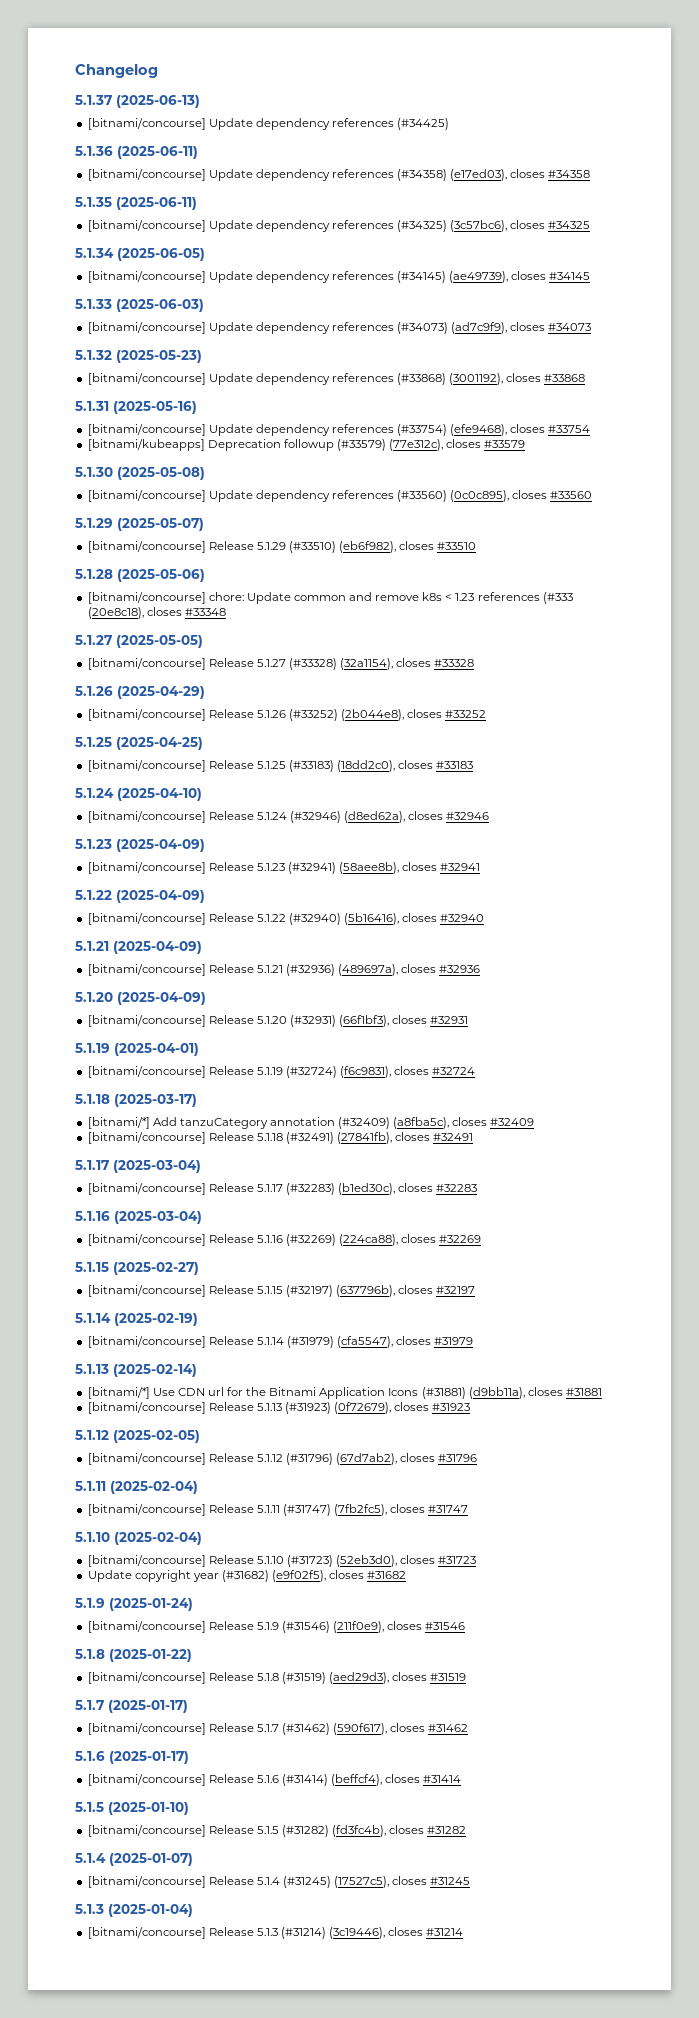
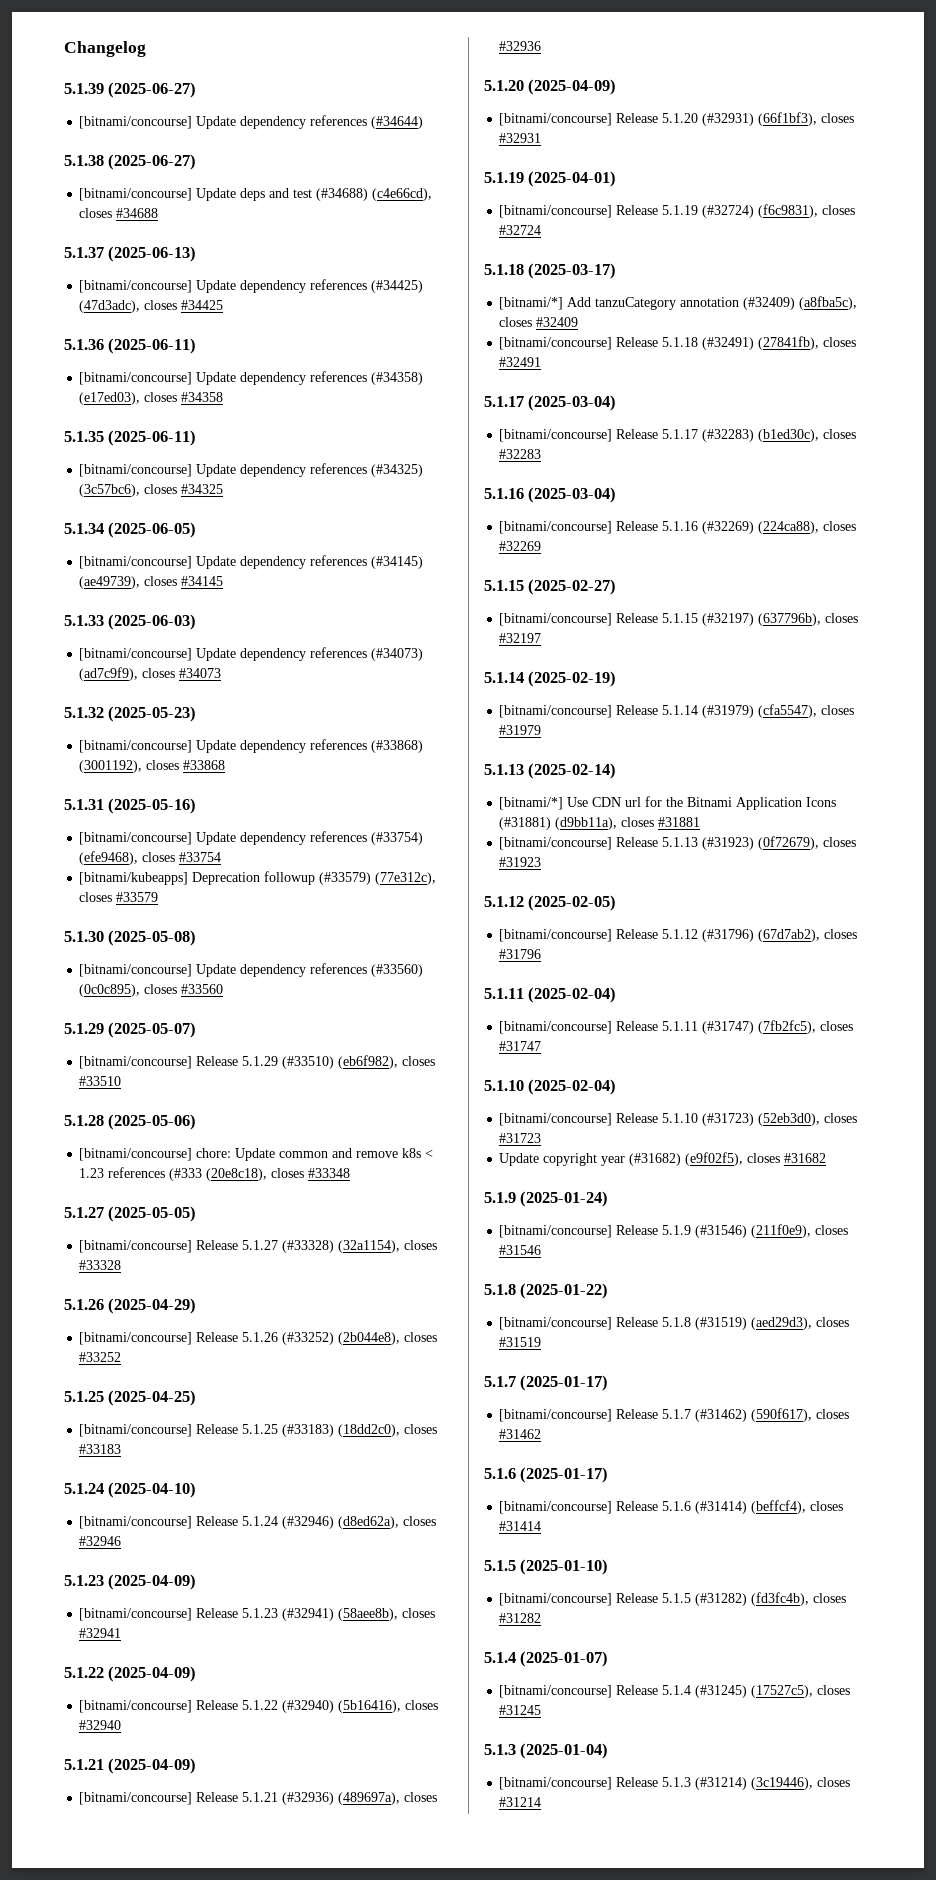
(158, 71) none -> [64,82,197,98] [79,115,424,129] [64,154,197,170] [79,188,433,201] [79,208,159,218] // 5.1.39 (2025-06-27) // [bitnami/concourse] Update dependency references (#34644) // 5.1.38 (2025-06-27) // [bitnami/concourse] Update deps and test (#34688) (c4e66cd), closes #34688
(450, 124) none -> [79,300,224,313] (47d3adc), closes #34425

